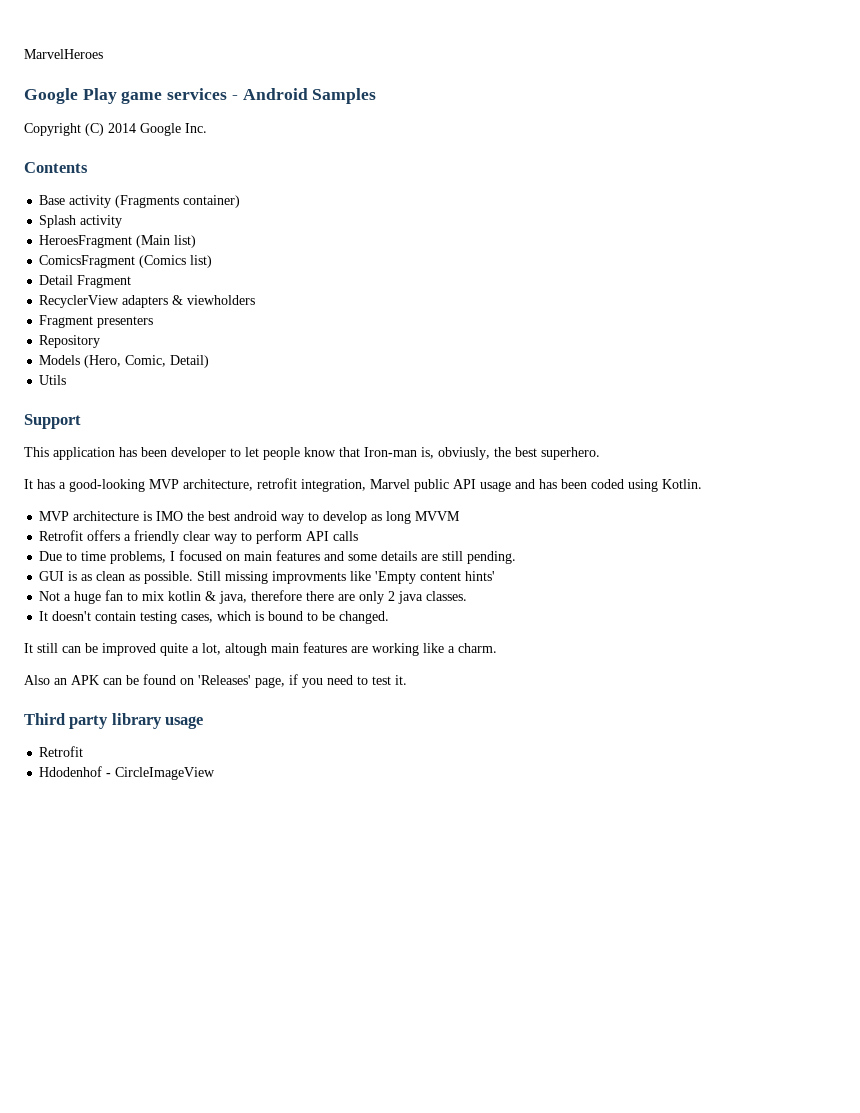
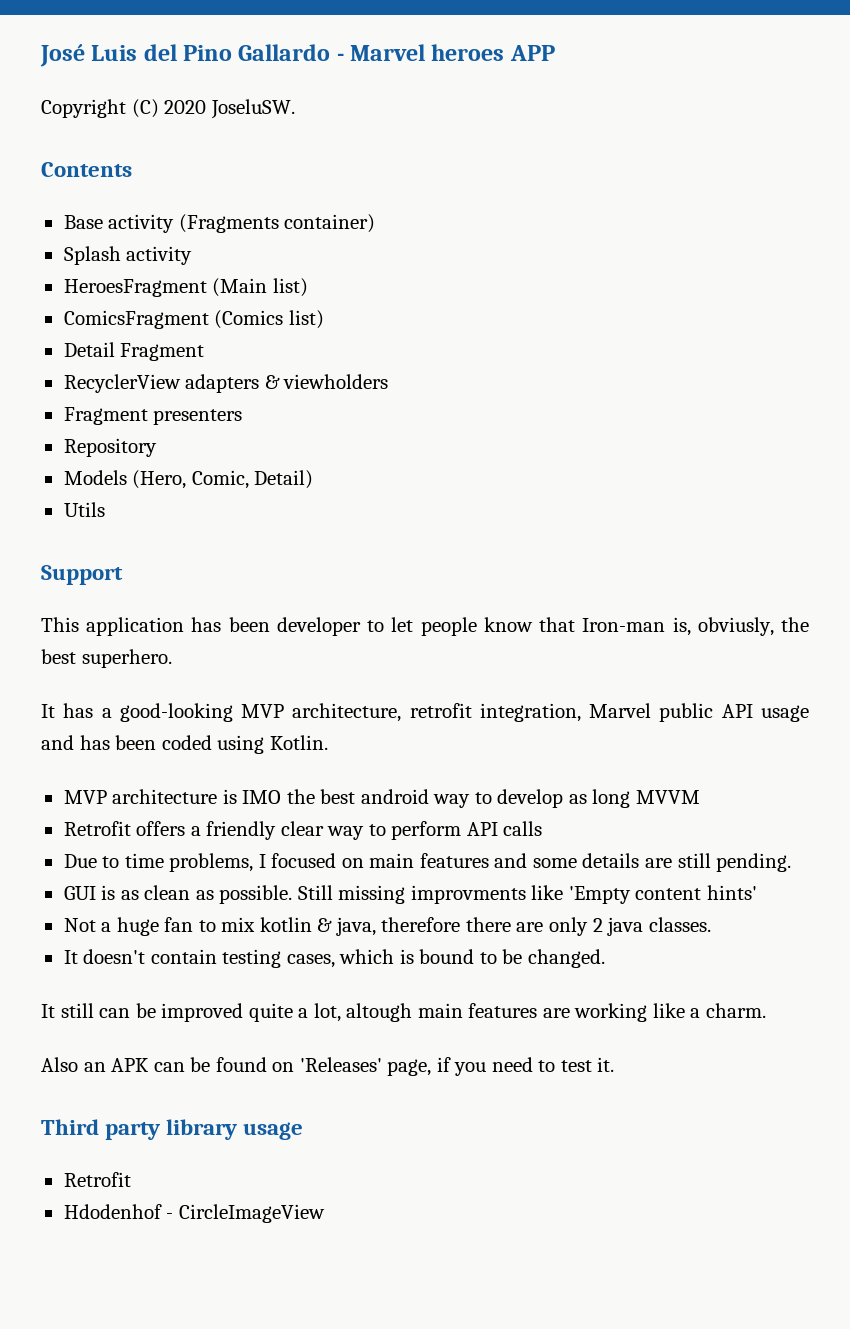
[24,49,103,59] [24,88,377,104] MarvelHeroes // Google Play game services - Android Samples -> [40,44,555,67] José Luis del Pino Gallardo - Marvel heroes APP
[108,123,207,136] 2014 Google Inc. -> [164,99,295,119] 2020 JoseluSW.

